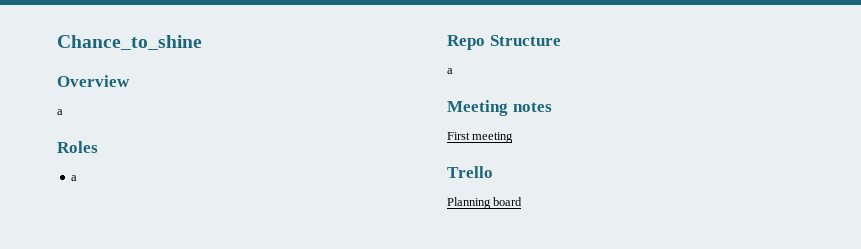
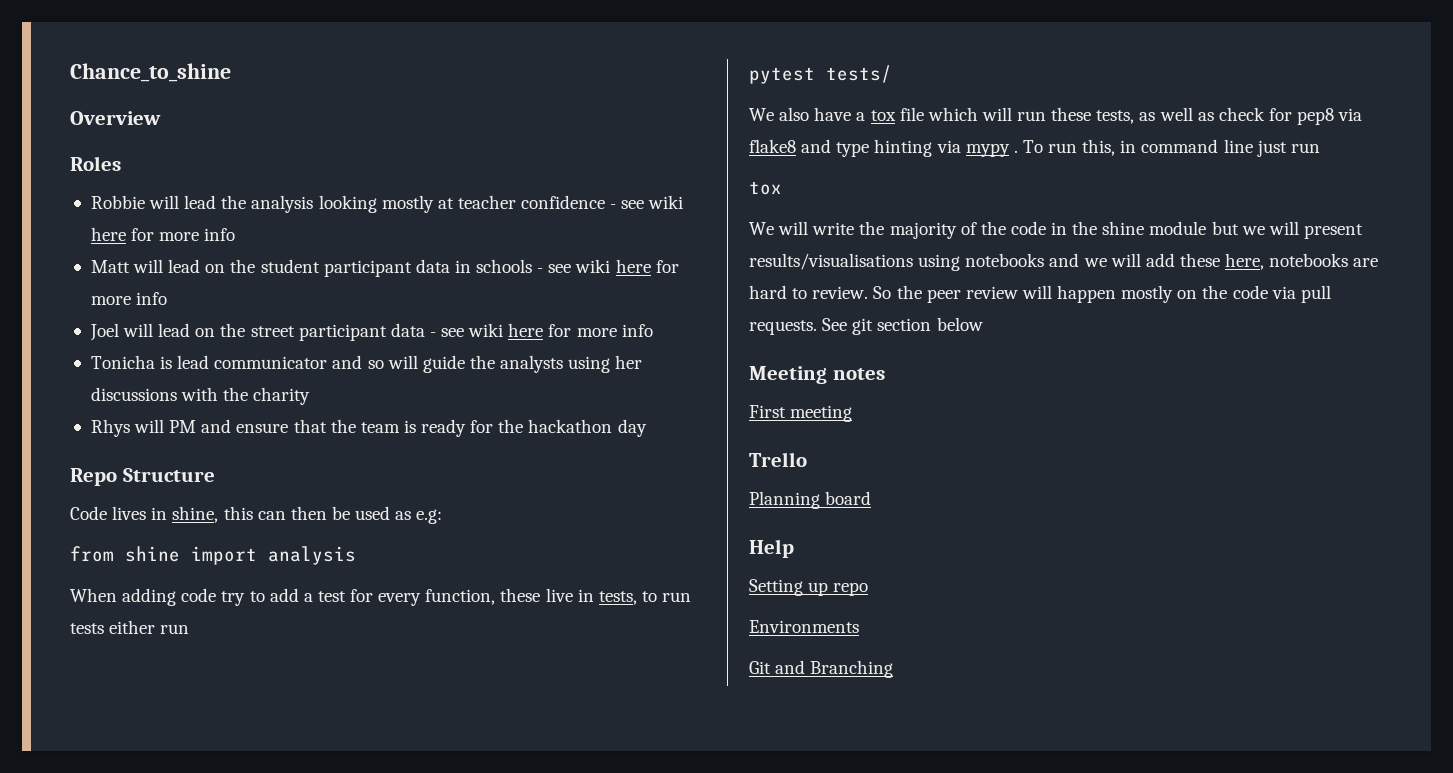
[57,109,63,115] // a -> (161, 118) none
[70,175,77,181] [447,35,561,50] [447,68,453,74] a // Repo Structure // a -> [90,195,684,213] [90,227,236,241] [90,259,679,277] [90,292,168,305] [89,323,653,341] [90,355,643,373] [90,387,311,405] [90,419,647,437] [70,468,215,486] [70,506,443,524] [70,546,356,565] [70,588,692,606] [70,620,190,634] [749,65,892,84] [749,107,1363,125] [749,139,1320,157] [749,181,782,195] [749,221,1363,239] [749,253,1379,271] [749,285,1331,303] [749,317,983,335] Robbie will lead the analysis looking mostly at teacher confidence - see wiki here for more info // Matt will lead on the student participant data in schools - see wiki here for more info // Joel will lead on the street participant data - see wiki here for more info // Tonicha is lead communicator and so will guide the analysts using her discussions with the charity // Rhys will PM and ensure that the team is ready for the hackathon day // Repo Structure // Code lives in shine, this can then be used as e.g: // from shine import analysis // When adding code try to add a test for every function, these live in tests, to run tests either run // pytest tests/ // We also have a tox file which will run these tests, as well as check for pep8 via flake8 and type hinting via mypy . To run this, in command line just run // tox // We will write the majority of the code in the shine module but we will present results/visualisations using notebooks and we will add these here, notebooks are hard to review. So the peer review will happen mostly on the code via pull requests. See git section below
(523, 201) none -> [749,539,794,558] [749,579,869,596] [749,620,859,633] [749,660,894,678] // Help // Setting up repo // Environments // Git and Branching

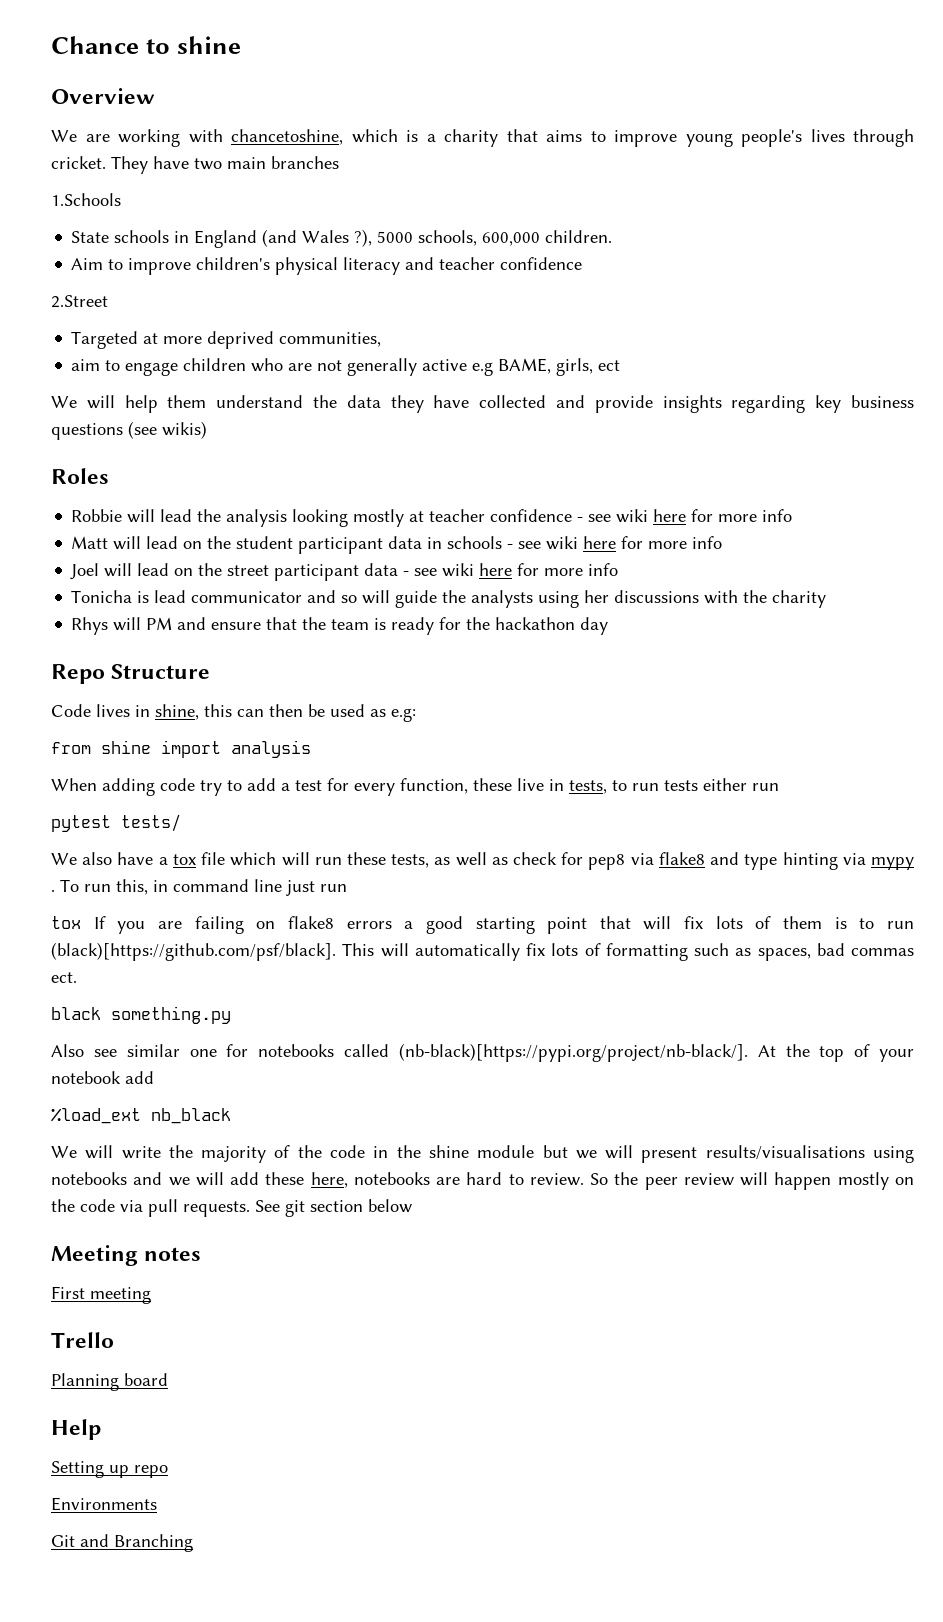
[70,63,231,82] [70,111,161,125] Chance_to_shine // Overview -> [51,36,242,54] [51,88,155,104] [51,129,914,147] [51,156,339,174] [51,193,121,206] [71,229,613,248] [71,257,583,275] [51,295,108,308] [71,331,382,349] [71,358,621,376] [51,395,914,413] [51,421,207,440] Chance to shine // Overview // We are working with chancetoshine, which is a charity that aims to improve young people's lives through cricket. They have two main branches // 1.Schools // State schools in England (and Wales ?), 5000 schools, 600,000 children. // Aim to improve children's physical literacy and teacher confidence // 2.Street // Targeted at more deprived communities, // aim to engage children who are not generally active e.g BAME, girls, ect // We will help them understand the data they have collected and provide insights regarding key business questions (see wikis)
(782, 188) none -> [93,916,914,934] [51,942,914,961] [51,972,77,983] [51,1006,231,1024] [51,1043,915,1062] [51,1071,154,1084] [51,1108,231,1124] If you are failing on flake8 errors a good starting point that will fix lots of them is to run (black)[https://github.com/psf/black]. This will automatically fix lots of formatting such as spaces, bad commas ect. // black something.py // Also see similar one for notebooks called (nb-black)[https://pypi.org/project/nb-black/]. At the top of your notebook add // %load_ext nb_black

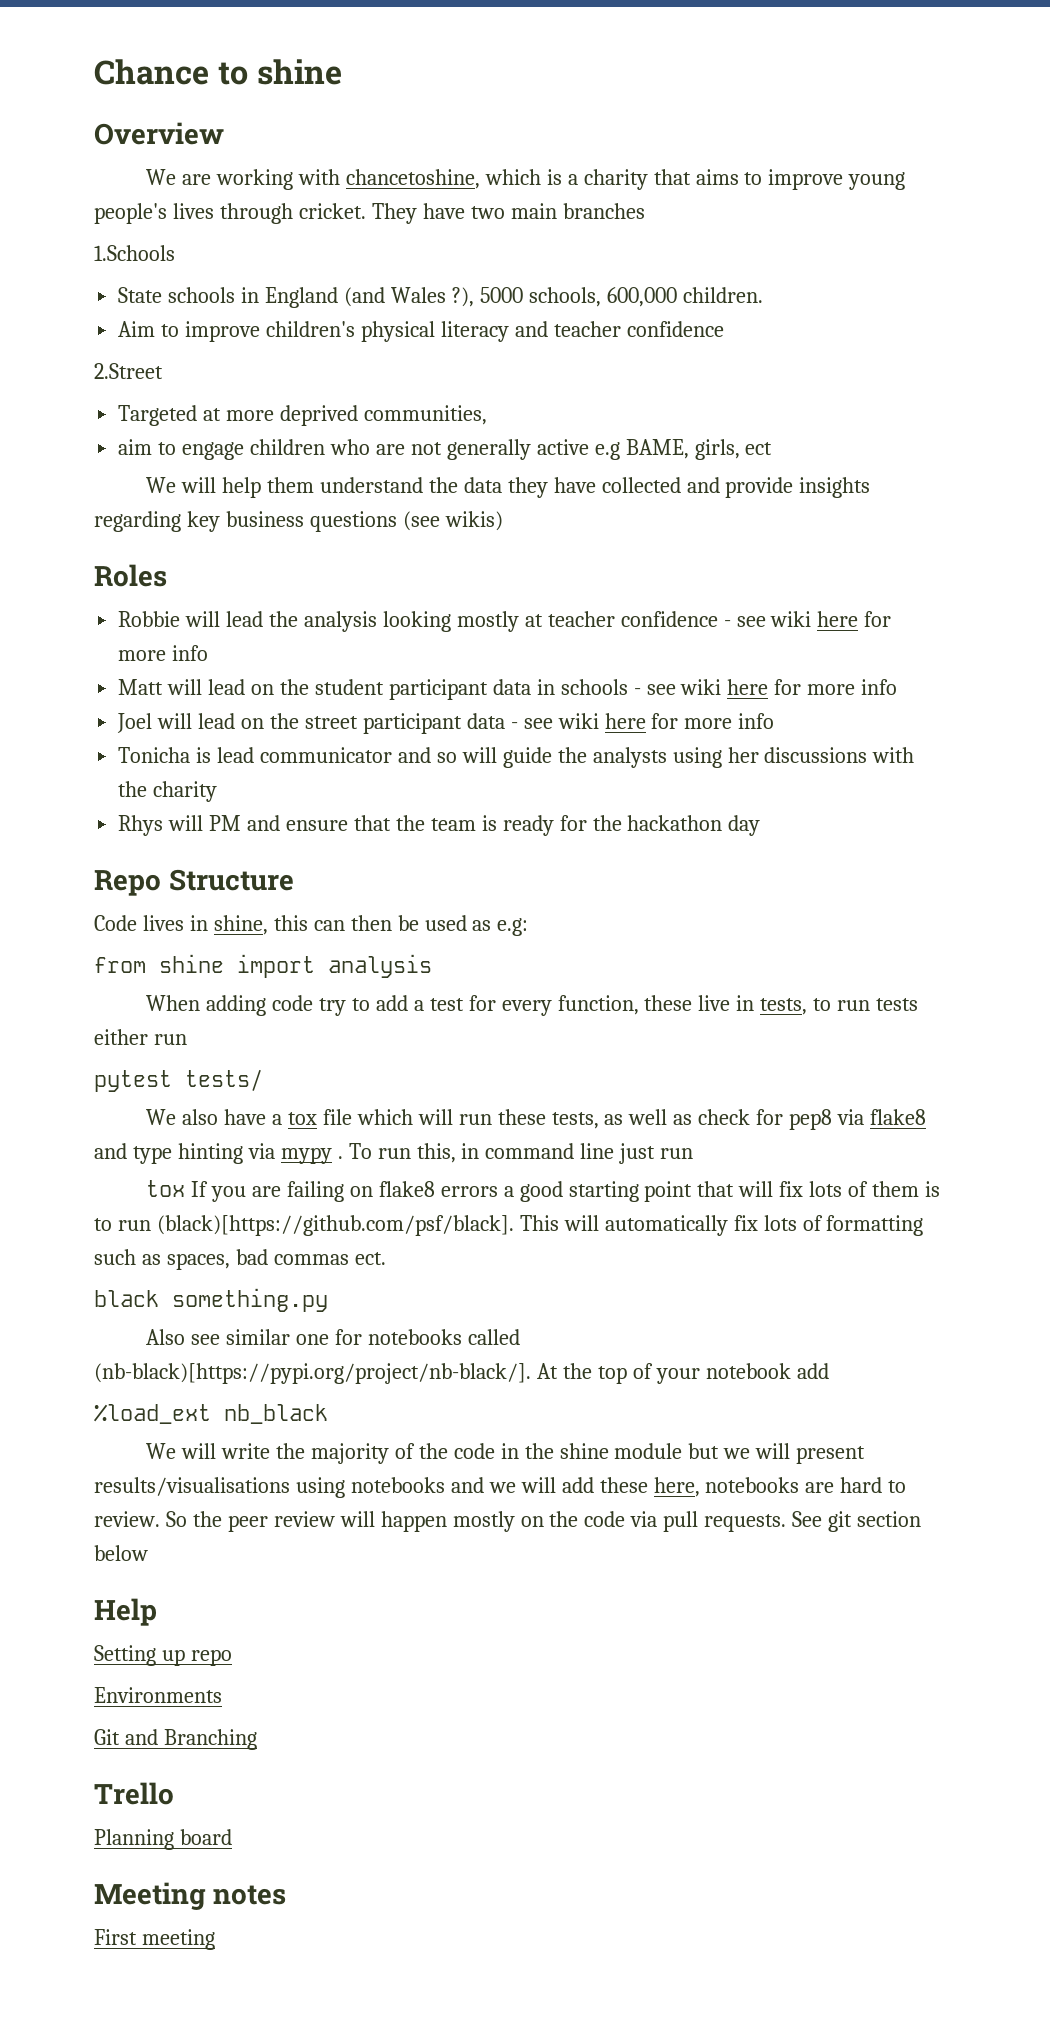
[51,1245,202,1266] [51,1286,151,1304] [51,1332,114,1348] [51,1373,168,1391] // Meeting notes // First meeting // Trello // Planning board -> (148, 1553) none
(193, 1543) none -> [94,1782,174,1805] [94,1829,232,1850] [94,1882,286,1910] [94,1929,215,1950] // Trello // Planning board // Meeting notes // First meeting

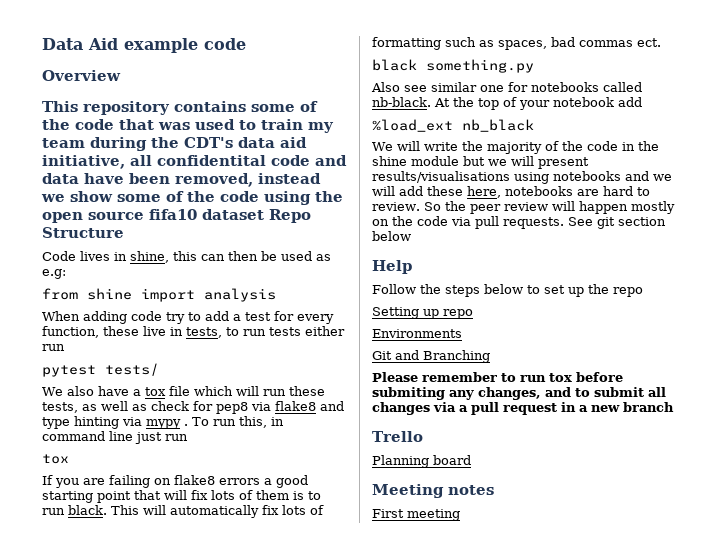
[94,59,342,85] [94,122,224,145] [146,169,906,190] [94,203,645,224] [94,245,175,261] [118,287,763,308] [118,321,724,342] [94,363,163,379] [118,405,487,426] [118,439,773,460] [146,477,871,498] [94,511,503,532] [94,564,167,587] [118,611,892,632] [118,645,209,661] [118,679,898,700] [117,713,775,734] [118,747,915,768] [118,781,218,802] [118,815,761,836] Chance to shine // Overview // We are working with chancetoshine, which is a charity that aims to improve young people's lives through cricket. They have two main branches // 1.Schools // State schools in England (and Wales ?), 5000 schools, 600,000 children. // Aim to improve children's physical literacy and teacher confidence // 2.Street // Targeted at more deprived communities, // aim to engage children who are not generally active e.g BAME, girls, ect // We will help them understand the data they have collected and provide insights regarding key business questions (see wikis) // Roles // Robbie will lead the analysis looking mostly at teacher confidence - see wiki here for more info // Matt will lead on the student participant data in schools - see wiki here for more info // Joel will lead on the street participant data - see wiki here for more info // Tonicha is lead communicator and so will guide the analysts using her discussions with the charity // Rhys will PM and ensure that the team is ready for the hackathon day // -> [42,38,246,53] [42,70,121,81] [42,101,318,115] [42,119,334,133] [42,137,307,151] [42,155,347,169] [42,173,321,187] [41,191,343,205] [42,209,264,223] Data Aid example code // Overview // This repository contains some of the code that was used to train my team during the CDT's data aid initiative, all confidentital code and data have been removed, instead we show some of the code using the open source fifa10 dataset
(186, 1188) none -> (69, 459) //
[156,1215,514,1236] (black)[https://github.com/psf/black]. -> [68,505,107,515] black.
[94,1363,531,1384] (nb-black)[https://pypi.org/project/nb-black/]. -> [372,97,431,107] nb-black.
(157, 1612) none -> [372,284,643,297] // Follow the steps below to set up the repo
(257, 1739) none -> [372,372,623,382] [372,387,666,400] [372,402,674,415] // Please remember to run tox before submiting any changes, and to submit all changes via a pull request in a new branch

